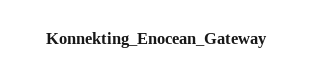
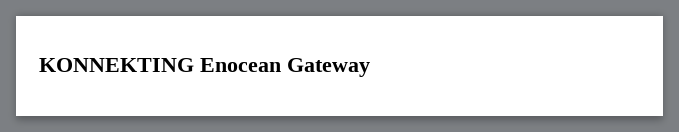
[46,32,267,48] Konnekting_Enocean_Gateway -> [39,58,370,77] KONNEKTING Enocean Gateway

